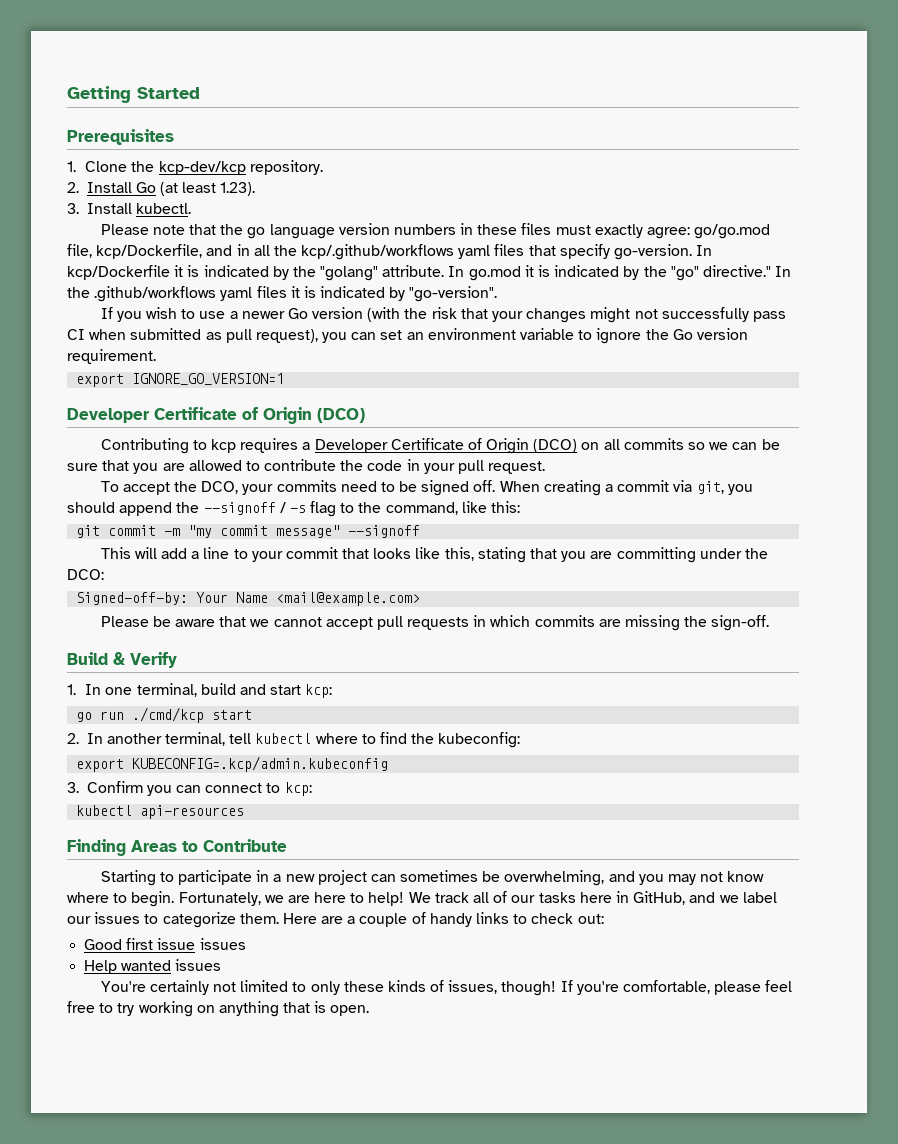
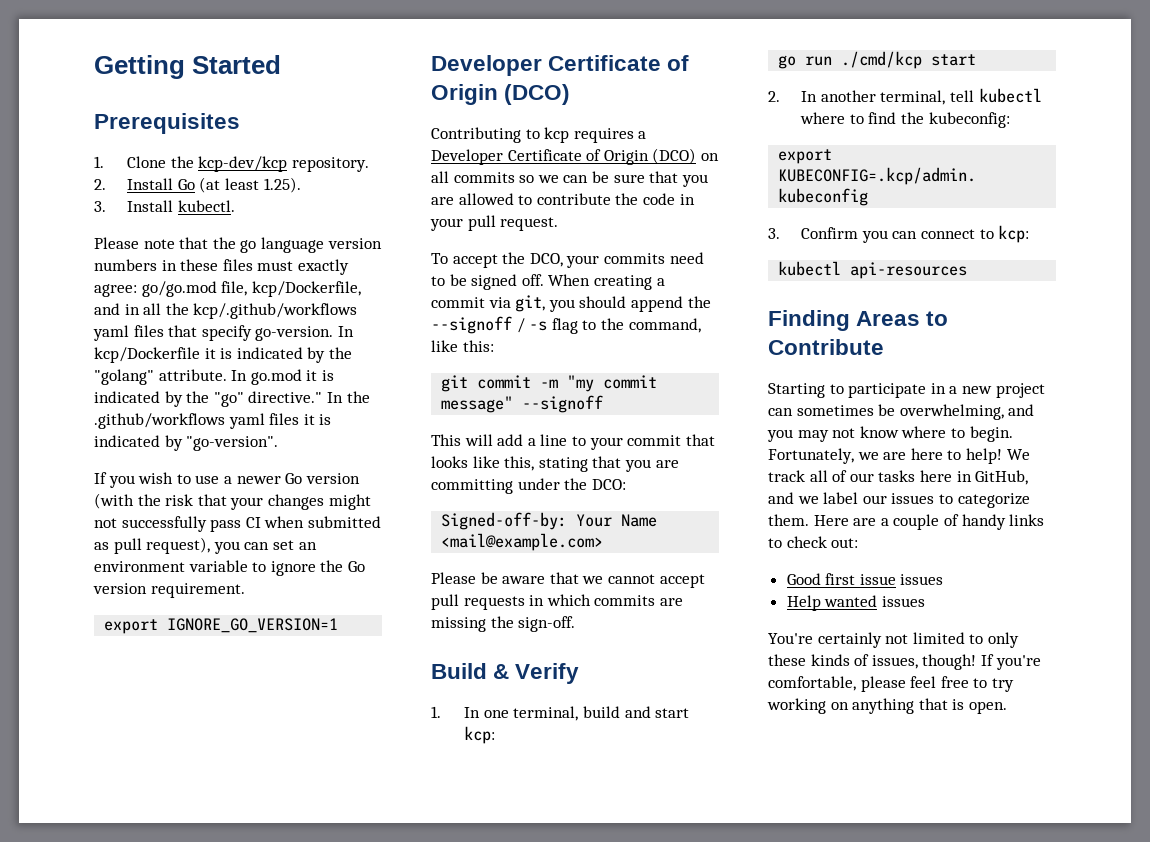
[220,182,256,196] 1.23). -> [263,177,301,193] 1.25).

